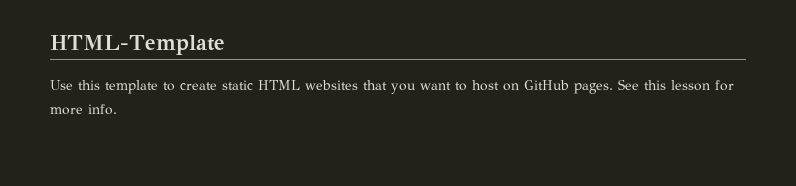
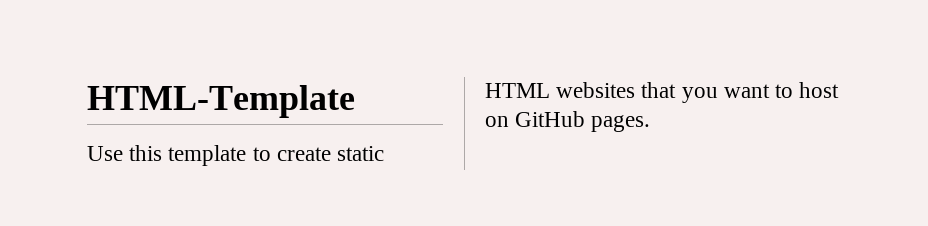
[618,79,734,91] [50,104,117,115] See this lesson for more info. -> (651, 123) none

